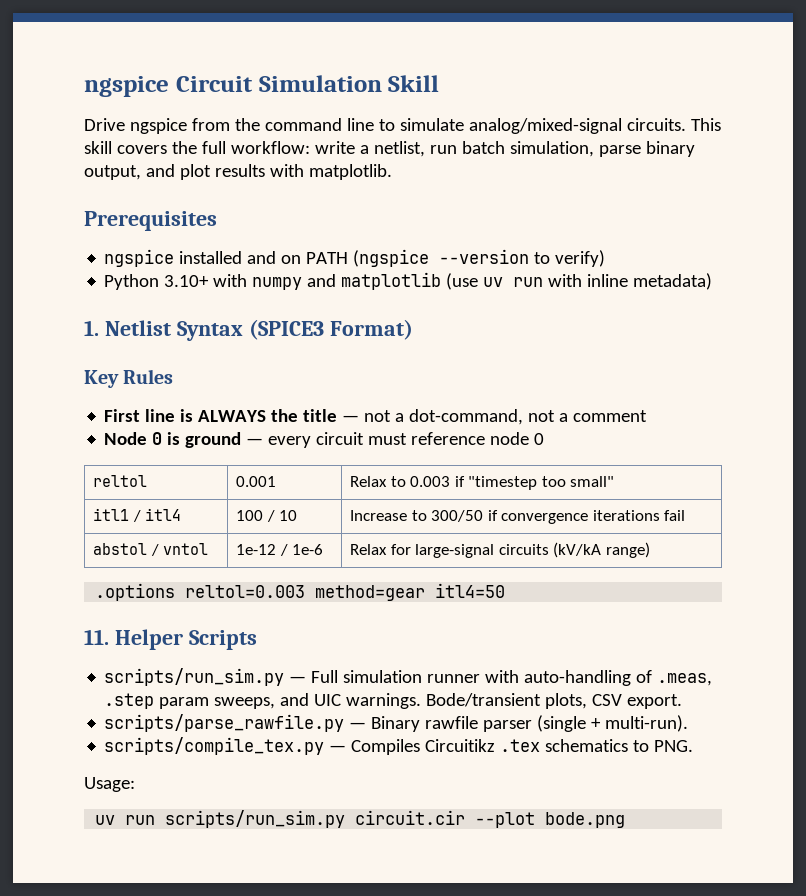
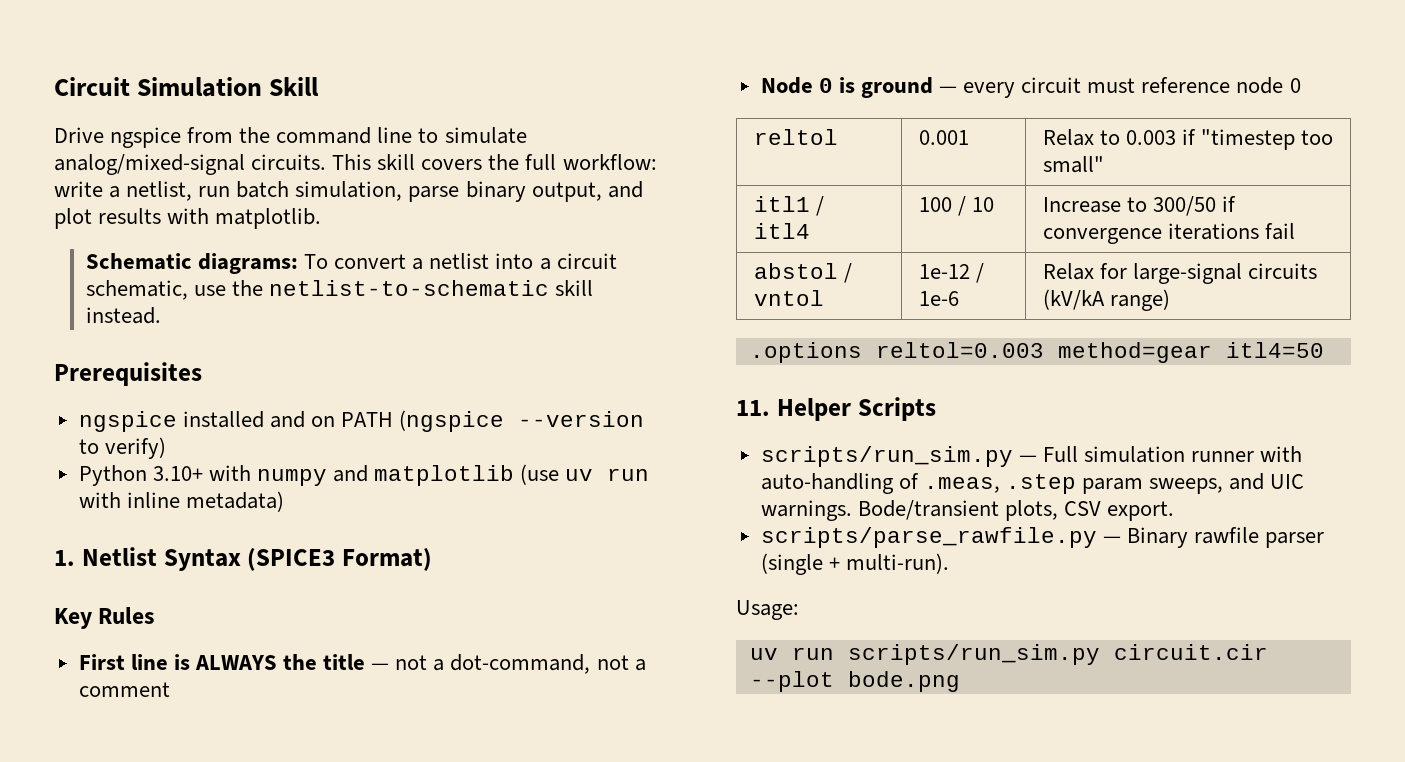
[84,76,169,97] ngspice -> (54, 86) none
(392, 172) none -> [86,253,617,274] [86,280,594,300] [86,307,162,324] // Schematic diagrams: To convert a netlist into a circuit schematic, use the netlist-to-schematic skill instead.
[104,737,694,755] // scripts/compile_tex.py — Compiles Circuitikz .tex schematics to PNG. -> (949, 563) none

